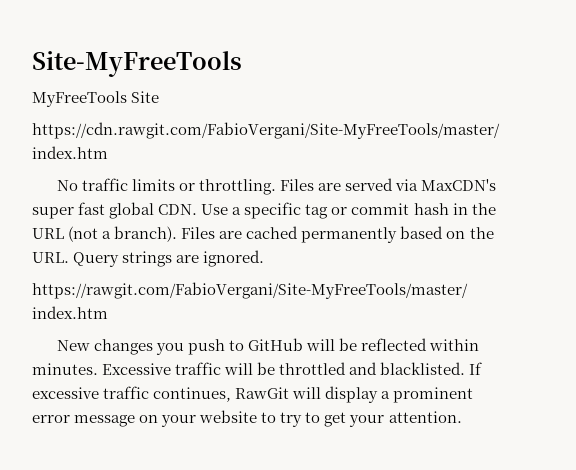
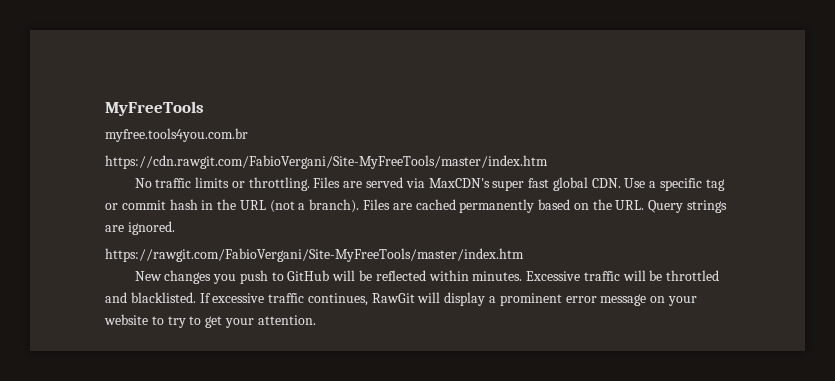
[32,51,242,77] [32,91,160,107] Site-MyFreeTools // MyFreeTools Site -> [105,101,204,116] [105,128,248,142] MyFreeTools // myfree.tools4you.com.br

